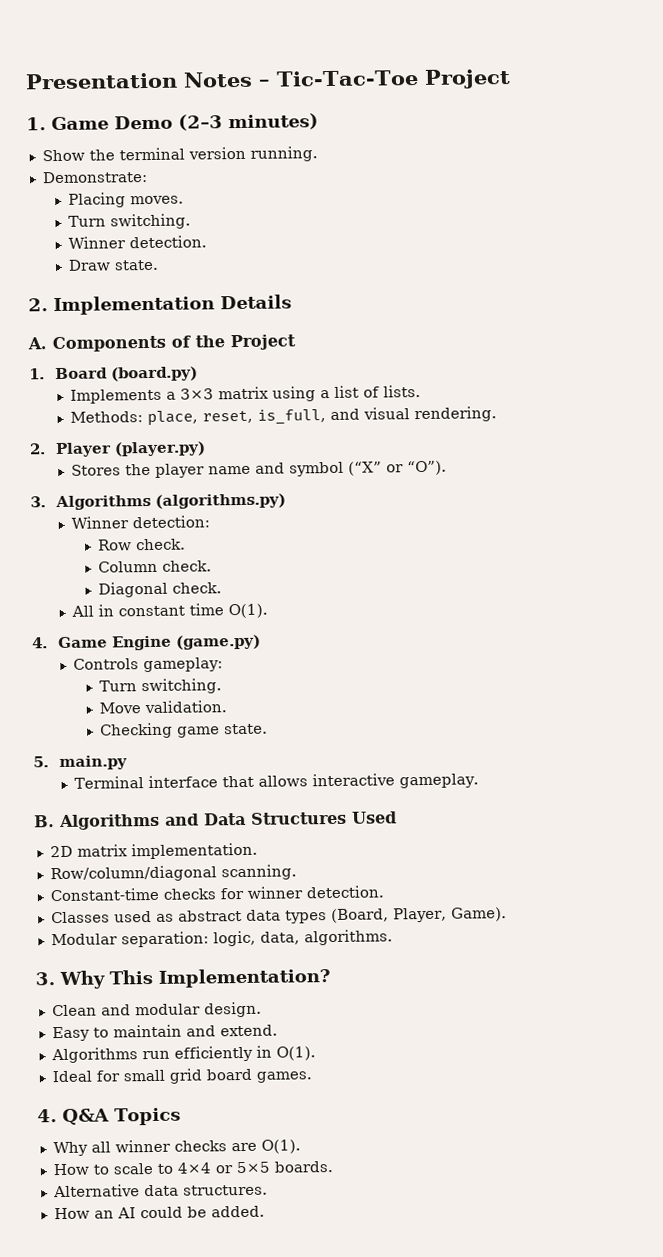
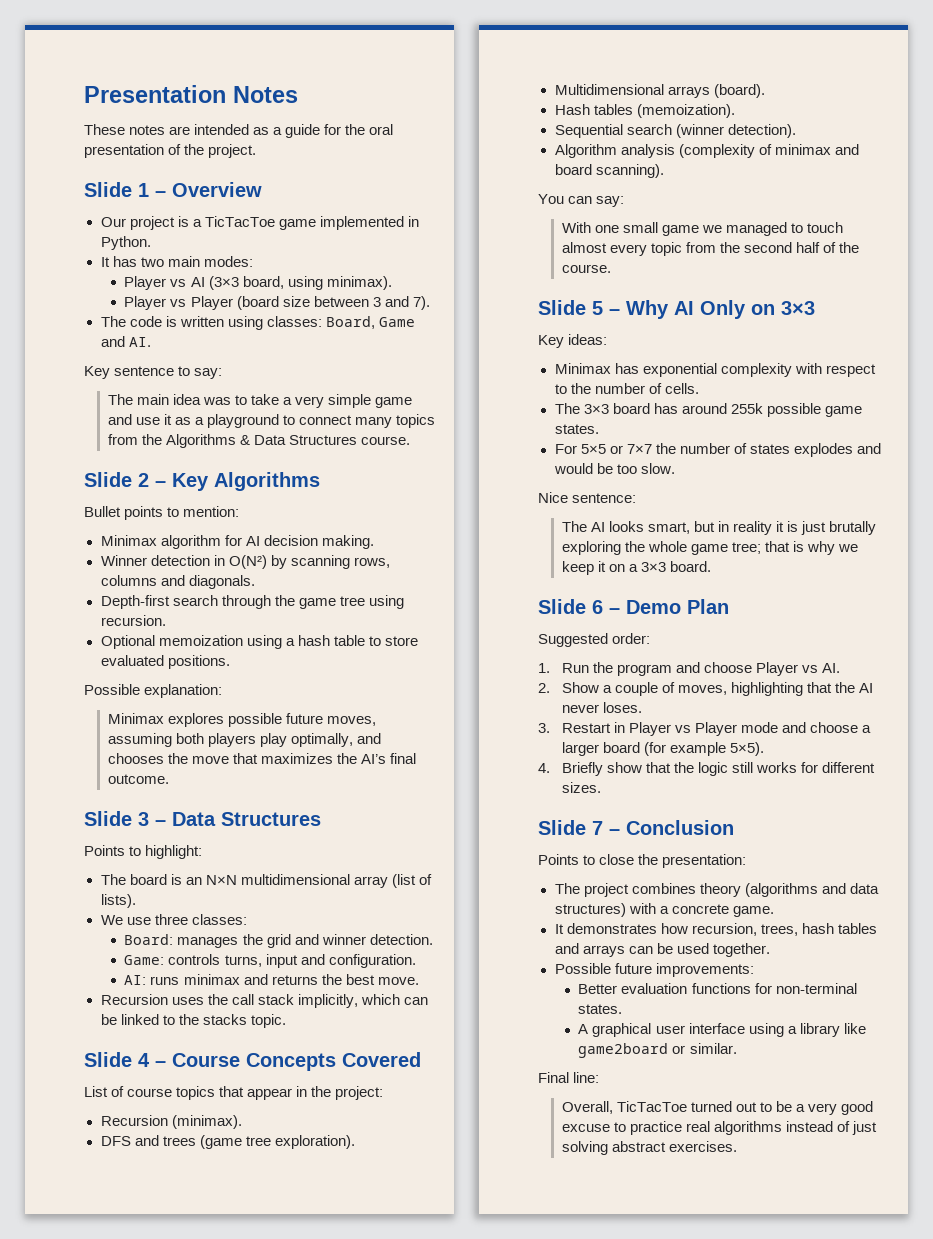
[258,69,511,89] [26,113,319,131] [41,146,318,162] [41,171,148,184] [68,192,185,208] [68,213,192,230] [68,235,208,249] [68,259,160,271] [28,294,292,316] [27,334,296,353] [29,366,198,382] [70,384,422,404] [70,406,498,427] [29,441,207,458] [71,460,448,478] [30,493,286,511] [71,515,211,529] [97,538,186,551] [97,560,212,573] [97,581,222,598] [71,603,269,619] [32,634,261,651] [73,657,224,673] [98,678,222,695] [98,700,227,714] [99,722,268,739] [33,755,128,771] [74,773,480,789] [34,811,397,831] [49,842,258,860] [49,864,297,883] [49,885,384,902] [50,907,507,924] [50,929,393,948] [35,968,331,990] [51,1001,262,1018] [51,1024,278,1042] [50,1045,316,1064] [51,1068,312,1084] [37,1107,181,1126] [52,1139,301,1157] [52,1161,333,1176] [52,1184,268,1198] [53,1205,265,1220] – Tic-Tac-Toe Project // 1. Game Demo (2–3 minutes) // Show the terminal version running. // Demonstrate: // Placing moves. // Turn switching. // Winner detection. // Draw state. // 2. Implementation Details // A. Components of the Project // 1. Board (board.py) // Implements a 3×3 matrix using a list of lists. // Methods: place, reset, is_full, and visual rendering. // 2. Player (player.py) // Stores the player name and symbol (“X” or “O”). // 3. Algorithms (algorithms.py) // Winner detection: // Row check. // Column check. // Diagonal check. // All in constant time O(1). // 4. Game Engine (game.py) // Controls gameplay: // Turn switching. // Move validation. // Checking game state. // 5. main.py // Terminal interface that allows interactive gameplay. // B. Algorithms and Data Structures Used // 2D matrix implementation. // Row/column/diagonal scanning. // Constant-time checks for winner detection. // Classes used as abstract data types (Board, Player, Game). // Modular separation: logic, data, algorithms. // 3. Why This Implementation? // Clean and modular design. // Easy to maintain and extend. // Algorithms run efficiently in O(1). // Ideal for small grid board games. // 4. Q&A Topics // Why all winner checks are O(1). // How to scale to 4×4 or 5×5 boards. // Alternative data structures. // How an AI could be added. -> [84,124,394,138] [84,144,257,158] [84,182,262,197] [100,216,419,230] [100,236,151,250] [100,256,253,267] [124,276,392,290] [124,296,430,310] [100,316,415,330] [100,336,151,347] [84,366,223,379] [107,394,413,408] [107,414,436,428] [107,434,411,448] [84,472,320,491] [84,506,240,520] [100,535,374,549] [100,555,390,569] [100,575,255,589] [100,595,404,609] [100,615,166,626] [100,635,418,649] [100,655,230,669] [84,684,223,698] [107,713,377,727] [107,733,382,747] [107,753,417,764] [107,774,169,784] [84,811,321,826] [84,845,203,859] [100,874,432,888] [100,894,136,908] [100,914,247,925] [124,934,433,948] [124,954,416,968] [124,974,419,985] [100,994,428,1008] [100,1014,286,1028] [84,1052,421,1071] [84,1086,384,1100] [100,1115,242,1129] [100,1135,355,1149] [554,84,765,98] [554,104,735,118] [554,124,796,138] [554,144,859,158] [554,164,664,178] [538,194,625,207] [561,222,844,236] [561,242,860,256] [561,264,611,273] [538,300,815,319] [538,334,608,348] [554,363,876,377] [554,383,699,394] [554,403,862,417] [554,424,599,434] [554,443,881,457] [553,463,675,474] [538,492,637,503] [561,521,877,535] [561,541,859,555] [561,561,712,575] [538,599,729,614] [538,633,651,647] [538,662,841,676] [538,682,874,696] [561,702,642,713] [538,722,872,736] [561,742,765,756] [538,762,876,776] [561,782,601,793] [538,820,734,835] [538,854,747,868] [554,883,879,897] [554,903,774,917] [554,923,877,936] [554,943,770,957] [554,963,754,977] [578,983,857,994] [578,1004,623,1014] [578,1023,866,1037] [578,1043,737,1058] [538,1072,600,1083] [561,1101,874,1115] [561,1121,878,1135] [561,1141,738,1155] // These notes are intended as a guide for the oral presentation of the project. // Slide 1 – Overview // Our project is a TicTacToe game implemented in Python. // It has two main modes: // Player vs AI (3×3 board, using minimax). // Player vs Player (board size between 3 and 7). // The code is written using classes: Board, Game and AI. // Key sentence to say: // The main idea was to take a very simple game and use it as a playground to connect many topics from the Algorithms & Data Structures course. // Slide 2 – Key Algorithms // Bullet points to mention: // Minimax algorithm for AI decision making. // Winner detection in O(N²) by scanning rows, columns and diagonals. // Depth-first search through the game tree using recursion. // Optional memoization using a hash table to store evaluated positions. // Possible explanation: // Minimax explores possible future moves, assuming both players play optimally, and chooses the move that maximizes the AI’s final outcome. // Slide 3 – Data Structures // Points to highlight: // The board is an N×N multidimensional array (list of lists). // We use three classes: // Board: manages the grid and winner detection. // Game: controls turns, input and configuration. // AI: runs minimax and returns the best move. // Recursion uses the call stack implicitly, which can be linked to the stacks topic. // Slide 4 – Course Concepts Covered // List of course topics that appear in the project: // Recursion (minimax). // DFS and trees (game tree exploration). // Multidimensional arrays (board). // Hash tables (memoization). // Sequential search (winner detection). // Algorithm analysis (complexity of minimax and board scanning). // You can say: // With one small game we managed to touch almost every topic from the second half of the course. // Slide 5 – Why AI Only on 3×3 // Key ideas: // Minimax has exponential complexity with respect to the number of cells. // The 3×3 board has around 255k possible game states. // For 5×5 or 7×7 the number of states explodes and would be too slow. // Nice sentence: // The AI looks smart, but in reality it is just brutally exploring the whole game tree; that is why we keep it on a 3×3 board. // Slide 6 – Demo Plan // Suggested order: // 1. Run the program and choose Player vs AI. // 2. Show a couple of moves, highlighting that the AI never loses. // 3. Restart in Player vs Player mode and choose a larger board (for example 5×5). // 4. Briefly show that the logic still works for different sizes. // Slide 7 – Conclusion // Points to close the presentation: // The project combines theory (algorithms and data structures) with a concrete game. // It demonstrates how recursion, trees, hash tables and arrays can be used together. // Possible future improvements: // Better evaluation functions for non-terminal states. // A graphical user interface using a library like game2board or similar. // Final line: // Overall, TicTacToe turned out to be a very good excuse to practice real algorithms instead of just solving abstract exercises.

